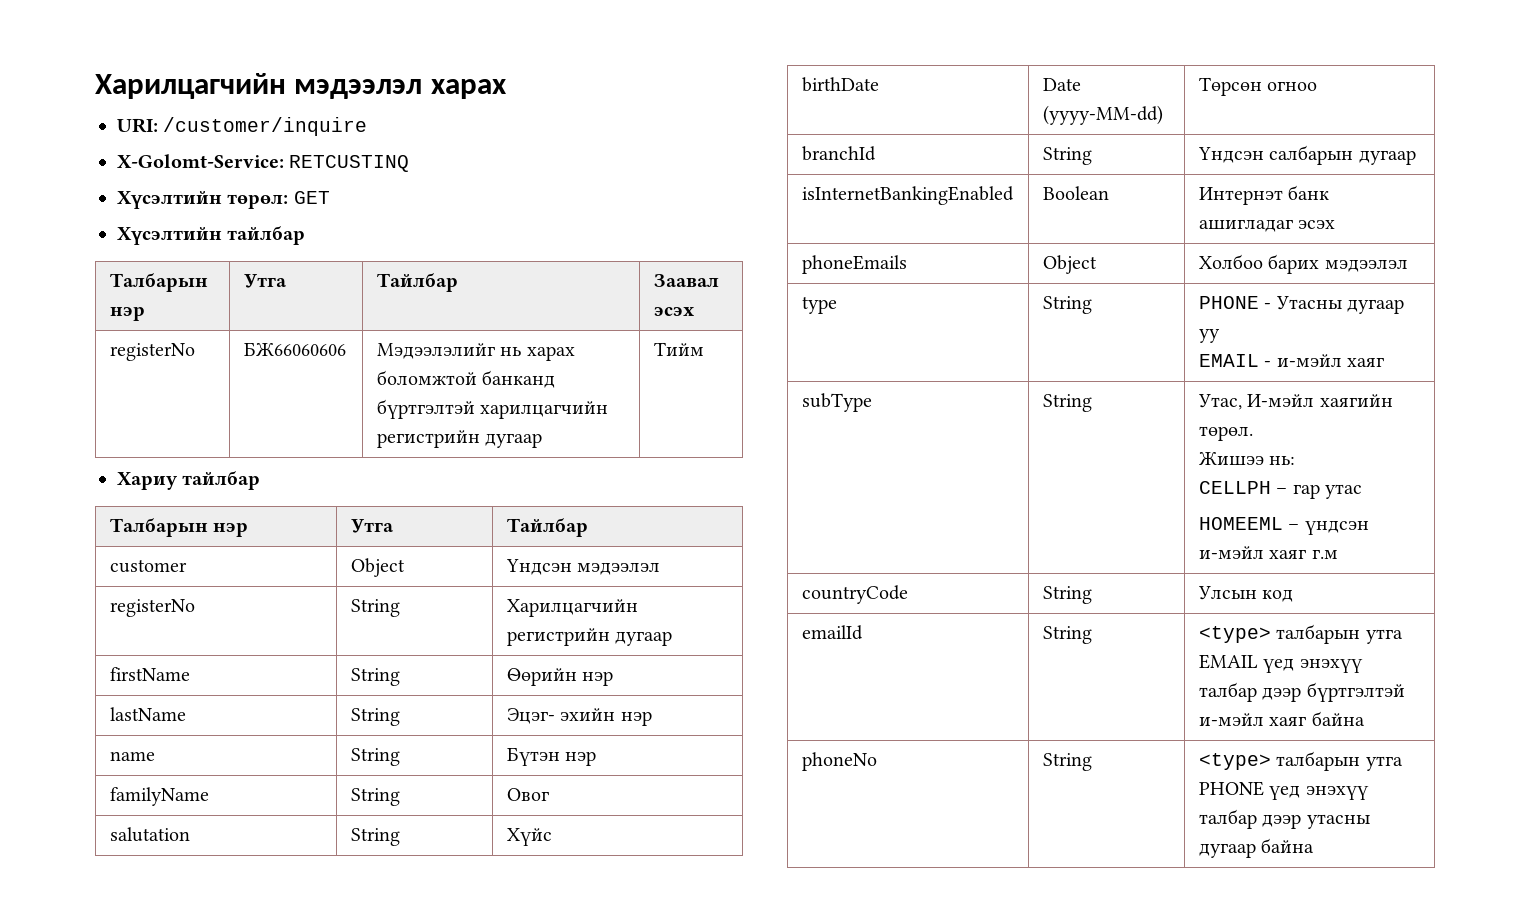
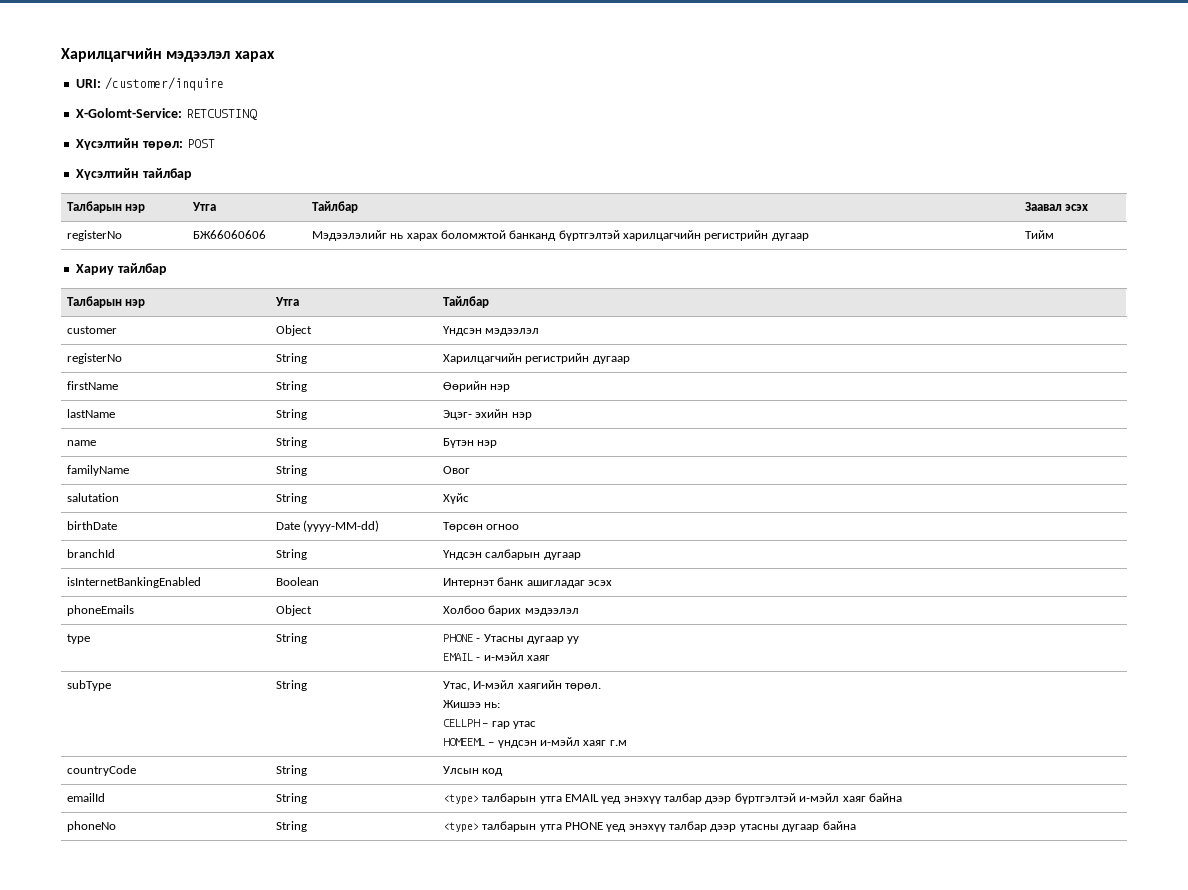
[293,191,330,204] GET -> [186,139,215,148] POST

